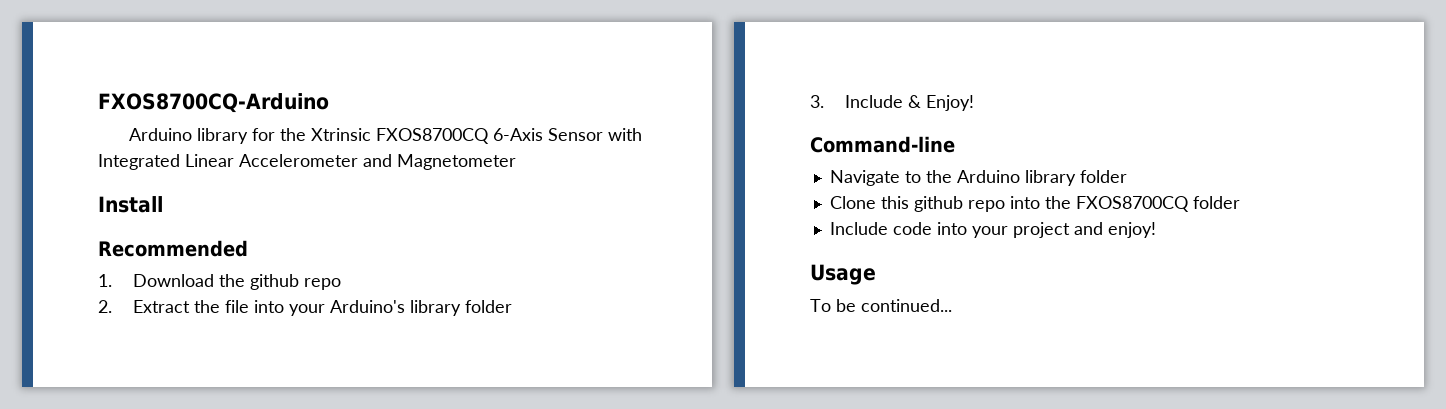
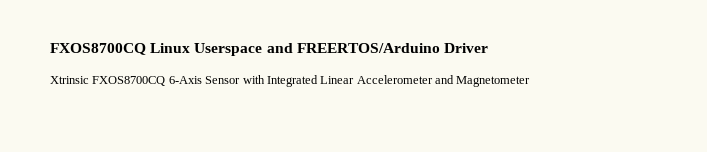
[98,93,329,113] [128,128,306,144] FXOS8700CQ-Arduino // Arduino library for the -> [50,43,488,56] FXOS8700CQ Linux Userspace and FREERTOS/Arduino Driver //
[98,196,163,213] [98,240,248,257] [98,274,342,290] [98,300,513,316] [810,95,975,111] [810,136,955,153] [829,170,1127,186] [829,196,1240,212] [829,222,1156,238] [810,264,876,285] [810,299,952,312] // Install // Recommended // 1. Download the github repo // 2. Extract the file into your Arduino's library folder // 3. Include & Enjoy! // Command-line // Navigate to the Arduino library folder // Clone this github repo into the FXOS8700CQ folder // Include code into your project and enjoy! // Usage // To be continued... -> (531, 81) none

